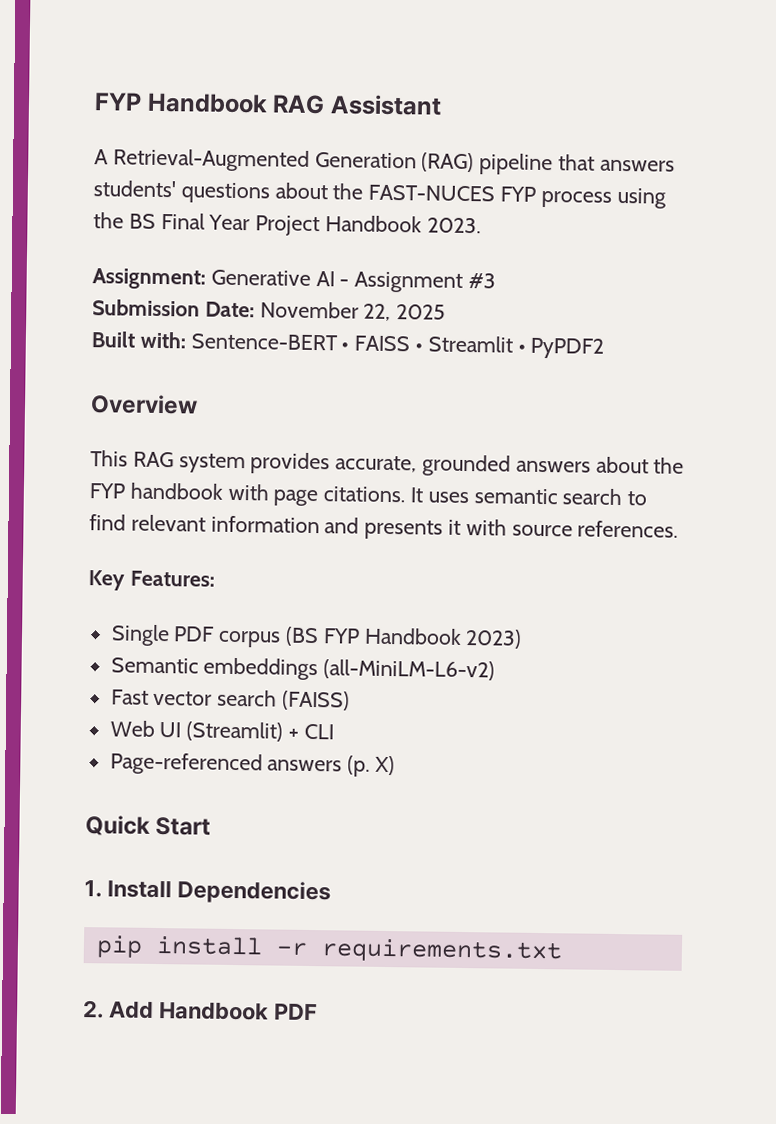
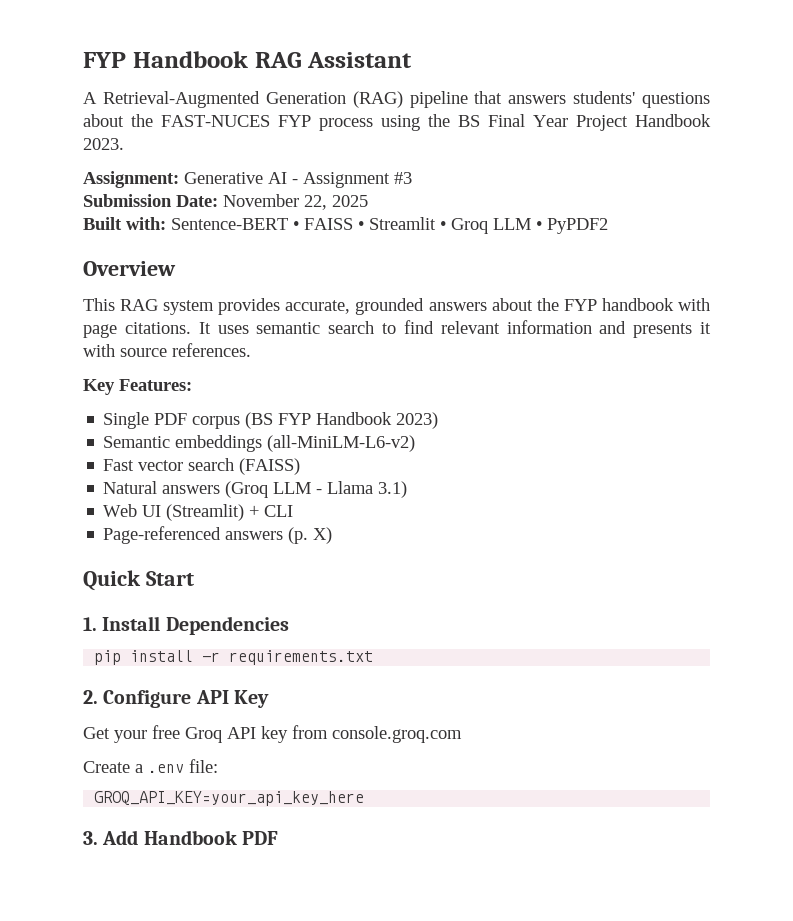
(526, 348) none -> [451,218,542,234] Groq LLM •
(351, 700) none -> [103,481,408,498] // Natural answers (Groq LLM - Llama 3.1)
(104, 1009) none -> [103,690,270,708] [83,725,462,743] [83,759,218,773] [94,791,365,806] [83,831,98,845] Configure API Key // Get your free Groq API key from console.groq.com // Create a .env file: // GROQ_API_KEY=your_api_key_here // 3.

